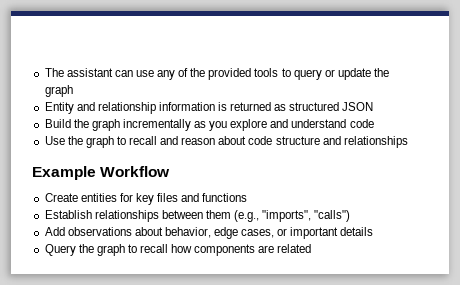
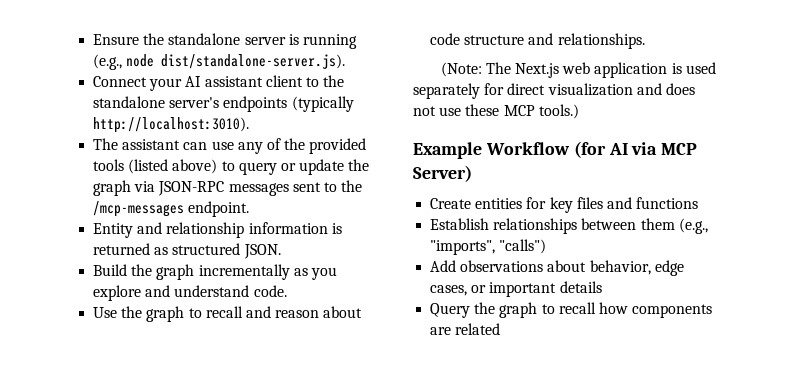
(44, 72) none -> [93,33,357,49] [93,54,346,70] [93,75,345,91] [93,96,354,112] [93,117,250,133] Ensure the standalone server is running (e.g., node dist/standalone-server.js). // Connect your AI assistant client to the standalone server's endpoints (typically http://localhost:3010). //
(279, 72) none -> [128,159,218,174] (listed above)
(73, 91) none -> [134,180,363,196] [93,201,250,217] via JSON-RPC messages sent to the /mcp-messages endpoint.
[342,102,374,111] JSON -> [243,244,281,259] JSON.
[349,119,374,128] code -> [253,285,287,297] code.
[343,136,408,148] [32,166,171,180] relationships // Example Workflow -> [557,33,645,49] [440,62,716,78] [413,83,695,99] [413,104,579,119] [413,141,698,159] [413,165,472,182] relationships. // (Note: The Next.js web application is used separately for direct visualization and does not use these MCP tools.) // Example Workflow (for AI via MCP Server)

